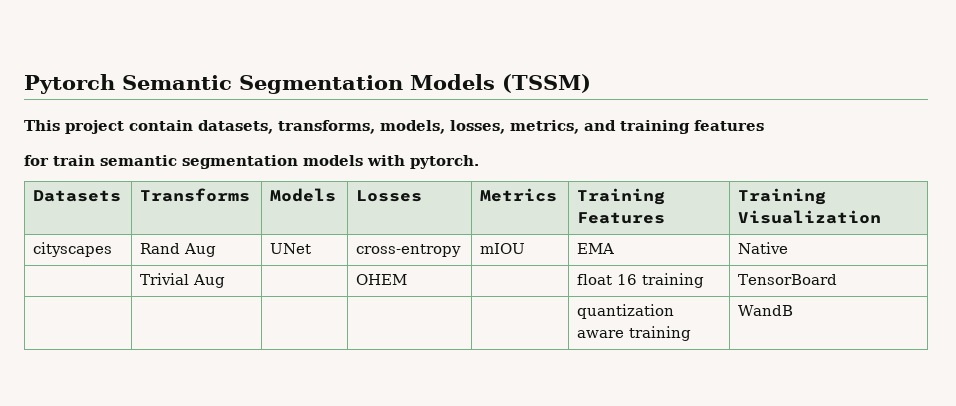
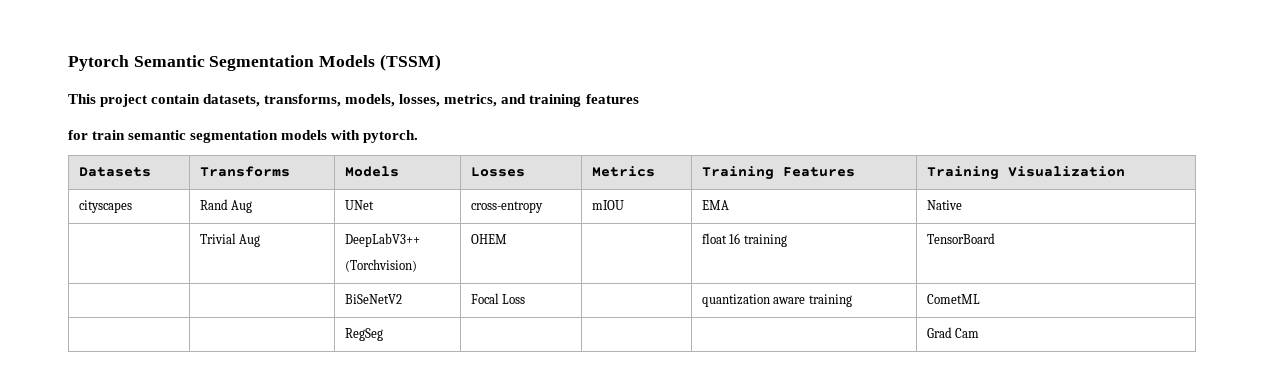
(226, 281) none -> [344,233,420,247] [344,259,417,272] DeepLabV3++ // (Torchvision)
(838, 279) | -> [344,294,402,304] [470,293,526,304] BiSeNetV2 | Focal Loss
[738,305,794,316] WandB -> [926,294,980,304] [344,328,383,341] [926,327,980,338] CometML // | | RegSeg | | | | Grad Cam

